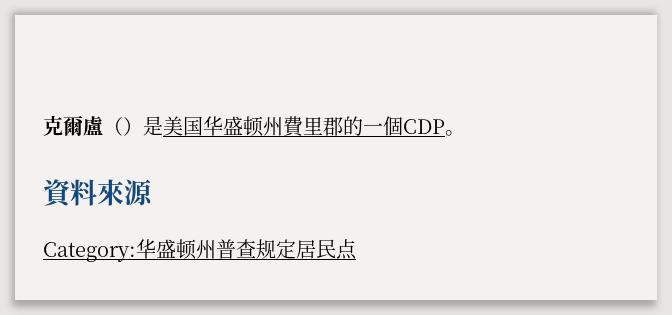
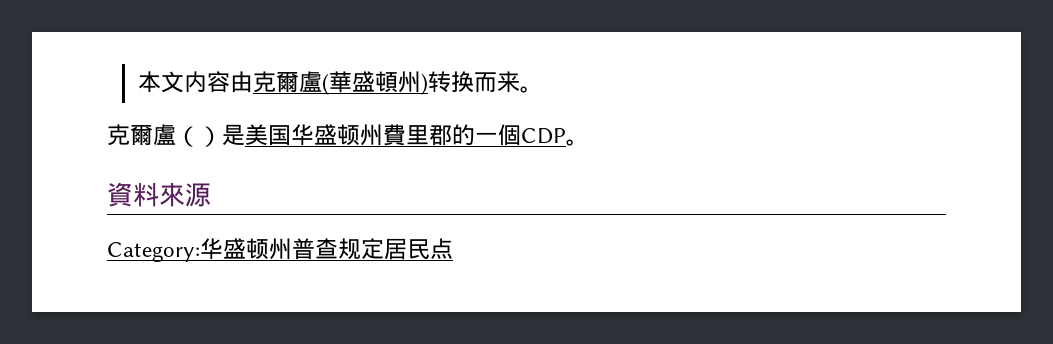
(43, 125) none -> [137,71,543,95] 本文内容由克爾盧(華盛頓州)转换而来。 //

